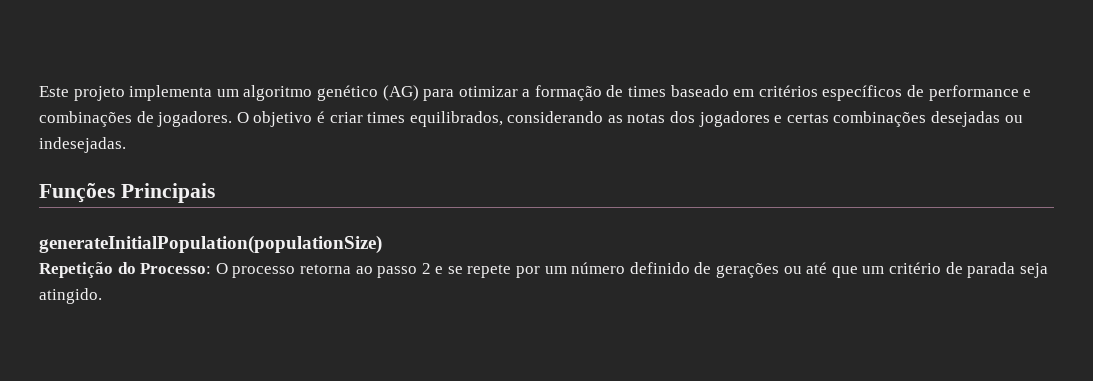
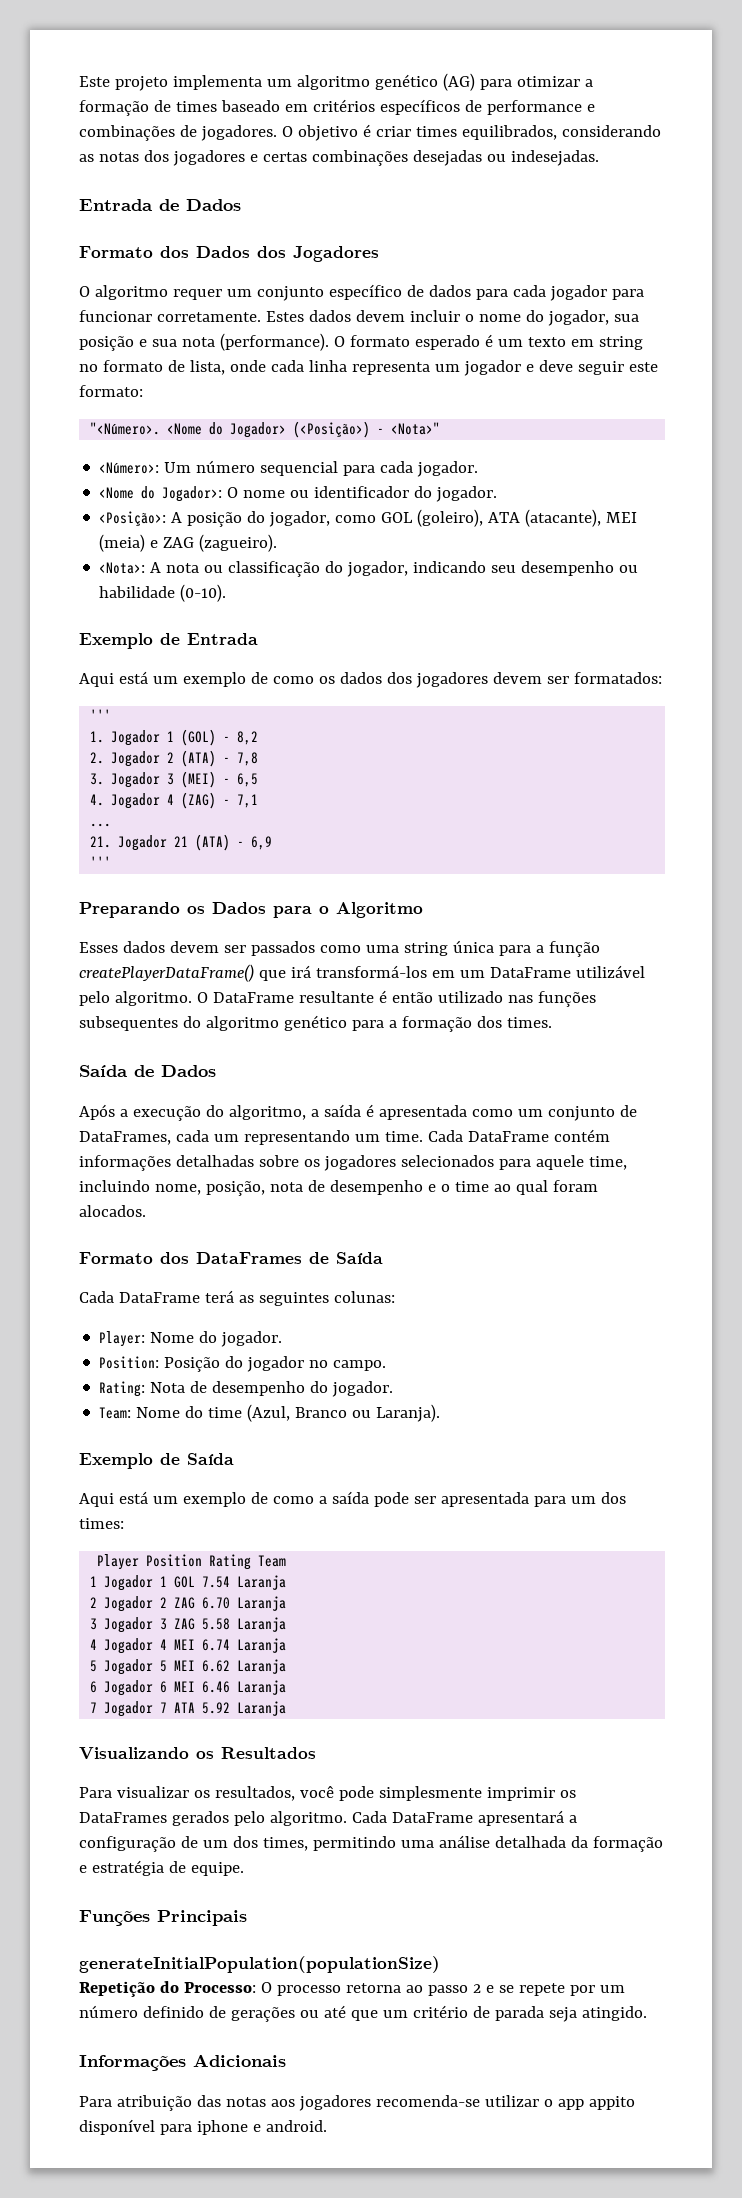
(126, 145) none -> [79,199,241,211] [79,246,379,262] [79,284,644,301] [79,310,639,326] [79,333,643,351] [79,360,658,376] [79,385,143,397] [90,421,441,438] [99,460,479,477] [99,486,498,502] [99,509,638,527] [99,534,278,552] [99,561,639,577] [99,584,227,602] [79,633,258,649] [79,671,662,688] [90,709,112,721] [90,729,259,746] [90,750,259,767] [90,771,259,788] [90,792,259,809] [90,823,112,827] [90,834,273,851] [90,856,112,868] [79,902,423,918] [79,940,600,957] [79,964,645,982] [79,990,596,1007] [79,1015,552,1032] [79,1065,216,1077] [79,1104,637,1121] [79,1129,610,1145] [79,1155,627,1171] [79,1180,598,1196] [79,1205,146,1217] [79,1252,383,1264] [79,1290,395,1306] [99,1331,283,1347] [99,1356,387,1372] [99,1381,394,1397] [99,1404,441,1422] [79,1453,234,1469] [79,1491,626,1507] [79,1518,124,1529] [97,1554,287,1570] [90,1575,287,1591] [90,1596,287,1612] [90,1617,287,1633] [90,1638,287,1654] [90,1659,287,1675] [90,1680,287,1696] [90,1701,287,1717] [79,1747,316,1759] [79,1786,576,1801] [79,1810,577,1826] [79,1835,663,1852] [79,1860,244,1876] // Entrada de Dados // Formato dos Dados dos Jogadores // O algoritmo requer um conjunto específico de dados para cada jogador para funcionar corretamente. Estes dados devem incluir o nome do jogador, sua posição e sua nota (performance). O formato esperado é um texto em string no formato de lista, onde cada linha representa um jogador e deve seguir este formato: // "<Número>. <Nome do Jogador> (<Posição>) - <Nota>" // <Número>: Um número sequencial para cada jogador. // <Nome do Jogador>: O nome ou identificador do jogador. // <Posição>: A posição do jogador, como GOL (goleiro), ATA (atacante), MEI (meia) e ZAG (zagueiro). // <Nota>: A nota ou classificação do jogador, indicando seu desempenho ou habilidade (0-10). // Exemplo de Entrada // Aqui está um exemplo de como os dados dos jogadores devem ser formatados: // ''' // 1. Jogador 1 (GOL) - 8,2 // 2. Jogador 2 (ATA) - 7,8 // 3. Jogador 3 (MEI) - 6,5 // 4. Jogador 4 (ZAG) - 7,1 // ... // 21. Jogador 21 (ATA) - 6,9 // ''' // Preparando os Dados para o Algoritmo // Esses dados devem ser passados como uma string única para a função createPlayerDataFrame() que irá transformá-los em um DataFrame utilizável pelo algoritmo. O DataFrame resultante é então utilizado nas funções subsequentes do algoritmo genético para a formação dos times. // Saída de Dados // Após a execução do algoritmo, a saída é apresentada como um conjunto de DataFrames, cada um representando um time. Cada DataFrame contém informações detalhadas sobre os jogadores selecionados para aquele time, incluindo nome, posição, nota de desempenho e o time ao qual foram alocados. // Formato dos DataFrames de Saída // Cada DataFrame terá as seguintes colunas: // Player: Nome do jogador. // Position: Posição do jogador no campo. // Rating: Nota de desempenho do jogador. // Team: Nome do time (Azul, Branco ou Laranja). // Exemplo de Saída // Aqui está um exemplo de como a saída pode ser apresentada para um dos times: // Player Position Rating Team // 1 Jogador 1 GOL 7.54 Laranja // 2 Jogador 2 ZAG 6.70 Laranja // 3 Jogador 3 ZAG 5.58 Laranja // 4 Jogador 4 MEI 6.74 Laranja // 5 Jogador 5 MEI 6.62 Laranja // 6 Jogador 6 MEI 6.46 Laranja // 7 Jogador 7 ATA 5.92 Laranja // Visualizando os Resultados // Para visualizar os resultados, você pode simplesmente imprimir os DataFrames gerados pelo algoritmo. Cada DataFrame apresentará a configuração de um dos times, permitindo uma análise detalhada da formação e estratégia de equipe.
(102, 296) none -> [79,2054,286,2071] [79,2095,635,2111] [79,2119,327,2135] // Informações Adicionais // Para atribuição das notas aos jogadores recomenda-se utilizar o app appito disponível para iphone e android.

